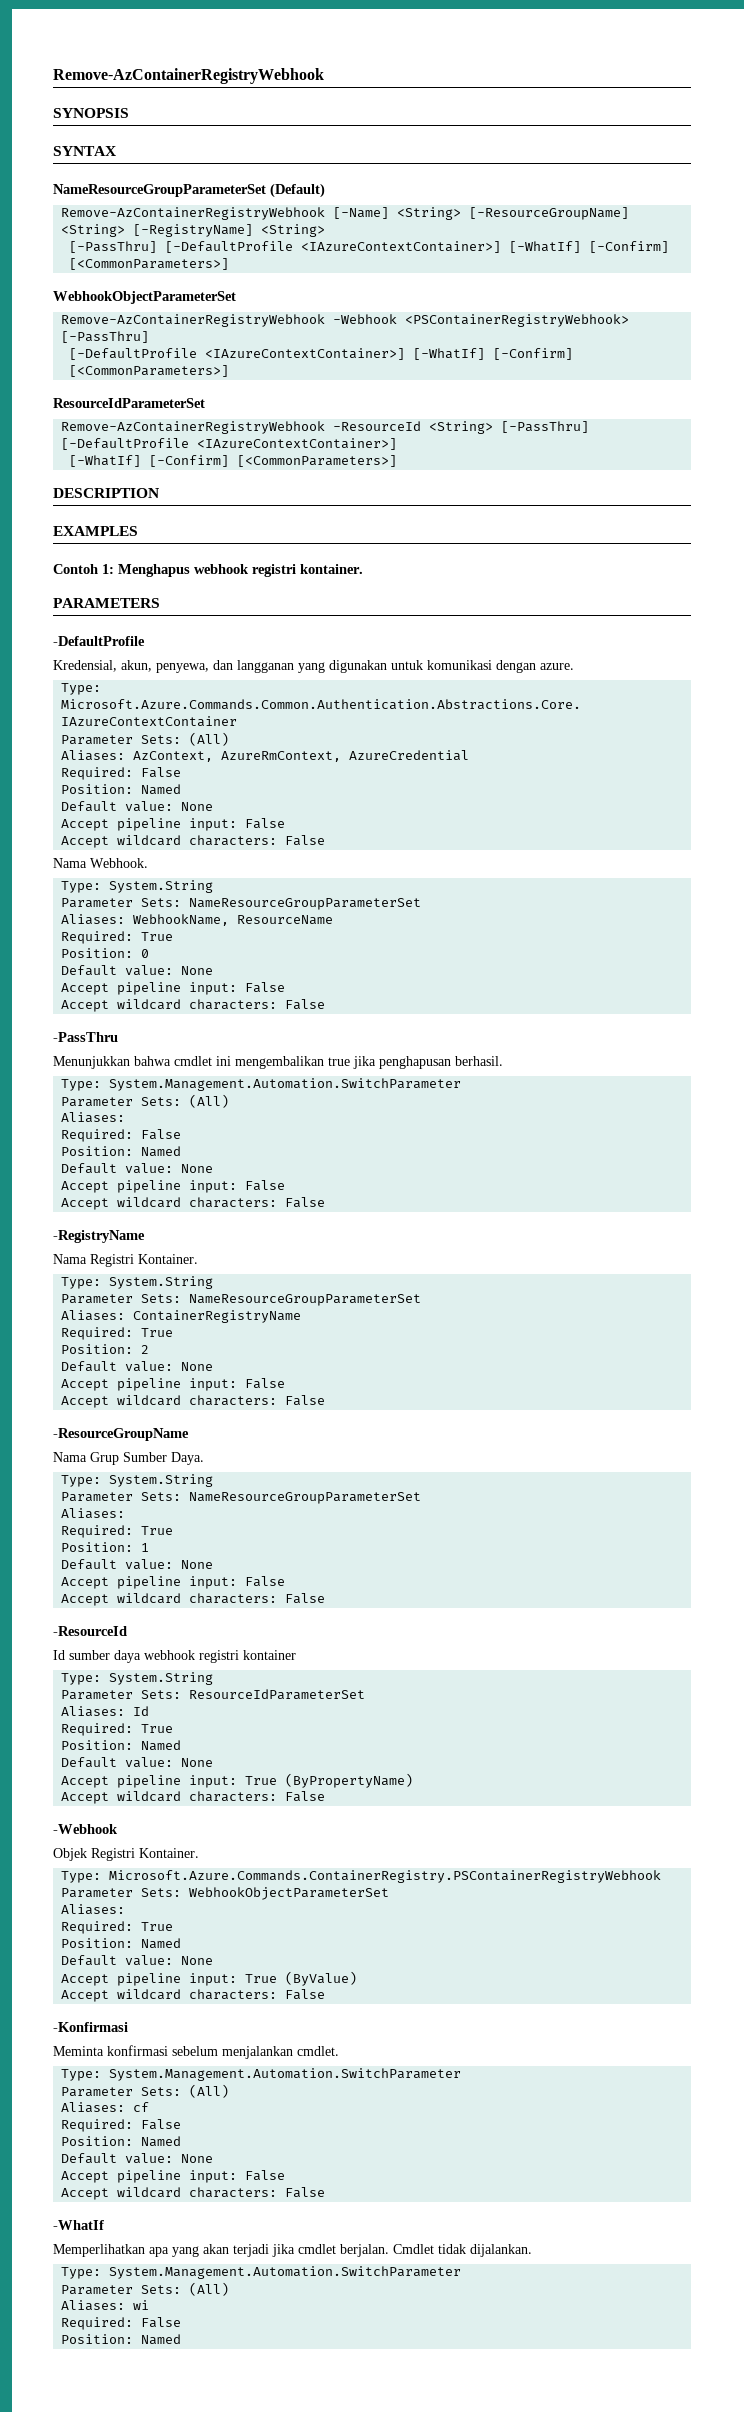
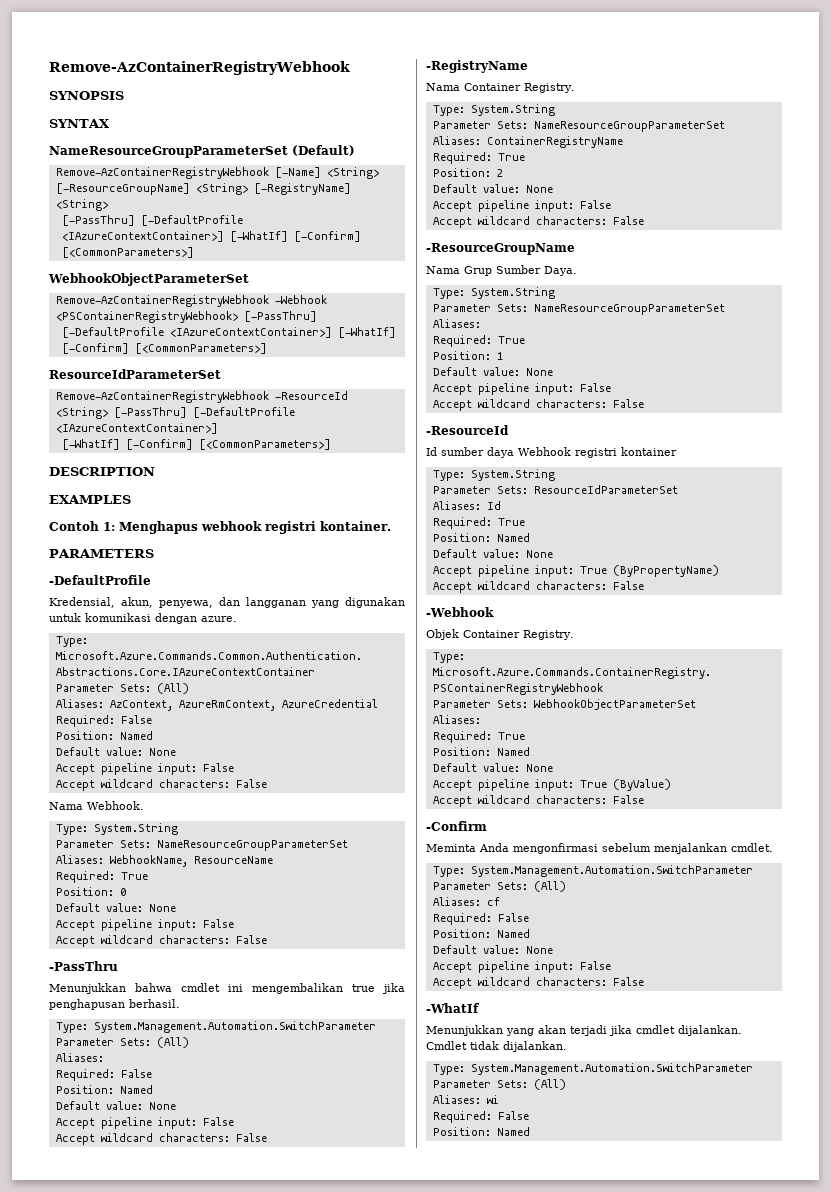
[90,1254,198,1267] Registri Kontainer. -> [464,83,575,93] Container Registry.
[144,1650,195,1660] webhook -> [518,447,571,456] Webhook
[91,1848,199,1861] Registri Kontainer. -> [463,630,574,640] Container Registry.
[53,2022,128,2032] -Konfirmasi -> [426,821,487,831] -Confirm
[107,2045,168,2056] konfirmasi -> [479,843,598,854] Anda mengonfirmasi
[53,2244,169,2257] Memperlihatkan apa -> [426,1025,503,1036] Menunjukkan
[340,2244,389,2257] berjalan. -> [678,1025,742,1036] dijalankan.

